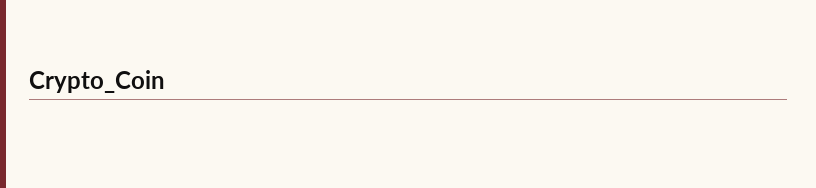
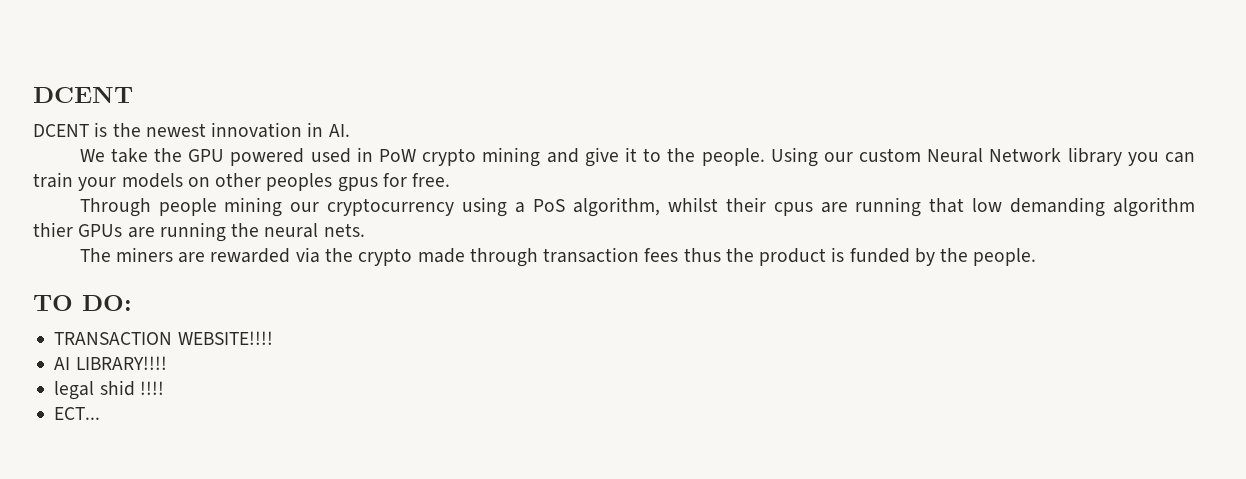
[29,70,165,93] Crypto_Coin -> [33,86,133,103] [33,122,350,138] [79,147,1195,167] [33,172,451,192] [79,197,1195,217] [33,222,365,242] [79,247,1037,267] [33,295,132,311] [54,331,273,345] [54,356,167,370] [54,380,164,400] [54,407,101,420] DCENT // DCENT is the newest innovation in AI. // We take the GPU powered used in PoW crypto mining and give it to the people. Using our custom Neural Network library you can train your models on other peoples gpus for free. // Through people mining our cryptocurrency using a PoS algorithm, whilst their cpus are running that low demanding algorithm thier GPUs are running the neural nets. // The miners are rewarded via the crypto made through transaction fees thus the product is funded by the people. // TO DO: // TRANSACTION WEBSITE!!!! // AI LIBRARY!!!! // legal shid !!!! // ECT...

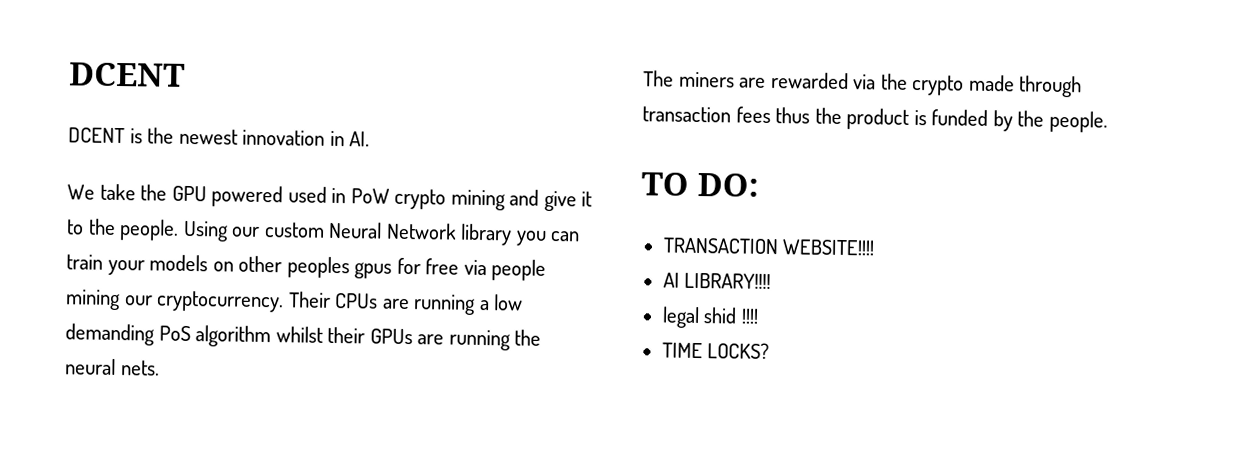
[412,173,451,187] [79,198,151,217] free. // Through -> [425,258,487,276] free via
[327,197,1195,217] [33,222,73,237] cryptocurrency using a PoS algorithm, whilst their cpus are running that low demanding algorithm thier -> [156,290,524,315] [65,323,366,348] cryptocurrency. Their CPUs are running a low demanding PoS algorithm whilst their
[54,407,101,420] ECT... -> [661,342,770,360] TIME LOCKS?

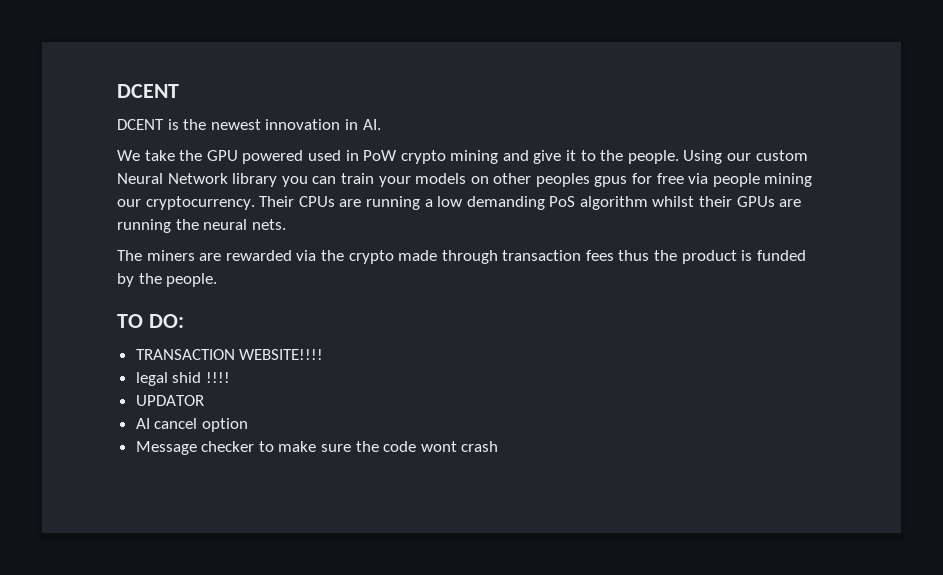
[662,272,772,290] // AI LIBRARY!!!! -> (324, 354) none
[661,342,770,360] TIME LOCKS? -> [135,395,204,406] [135,418,248,432] [135,441,499,455] UPDATOR // AI cancel option // Message checker to make sure the code wont crash

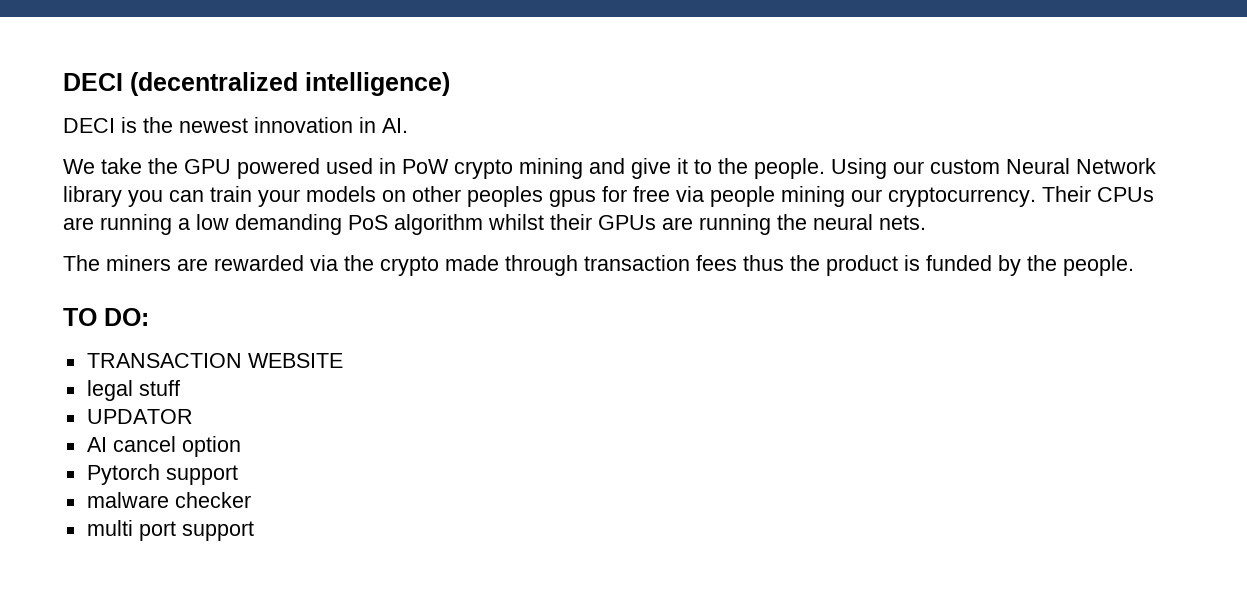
[117,84,179,98] [117,119,164,130] DCENT // DCENT -> [63,72,450,96] [63,118,115,133] DECI (decentralized intelligence) // DECI
[239,349,324,360] WEBSITE!!!! -> [247,353,343,368] WEBSITE
[172,372,230,383] shid !!!! -> [138,380,180,396] stuff
[135,441,499,455] Message checker to make sure the code wont crash -> [86,464,238,485] [86,492,251,508] [86,520,254,541] Pytorch support // malware checker // multi port support

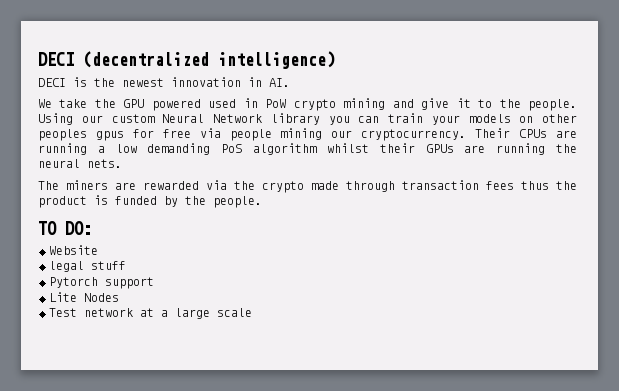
[86,353,343,368] TRANSACTION WEBSITE -> [49,245,98,255] Website
[86,409,193,424] [86,436,241,457] [86,464,238,485] [86,492,251,508] [86,520,254,541] UPDATOR // AI cancel option // Pytorch support // malware checker // multi port support -> [49,277,154,289] [49,292,119,302] [49,308,252,319] Pytorch support // Lite Nodes // Test network at a large scale

